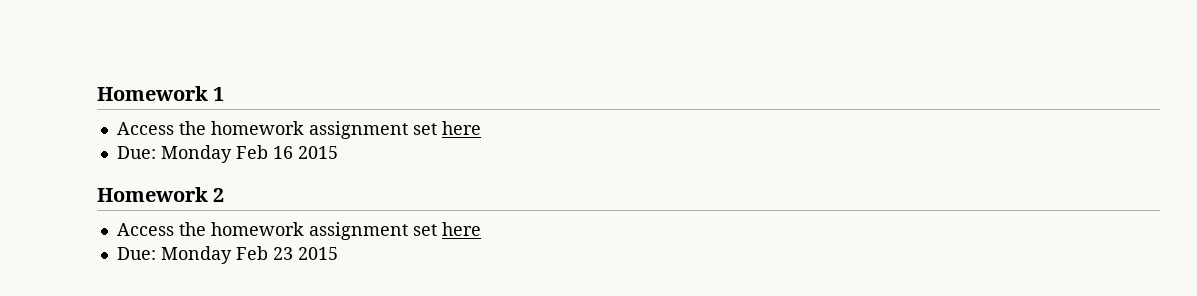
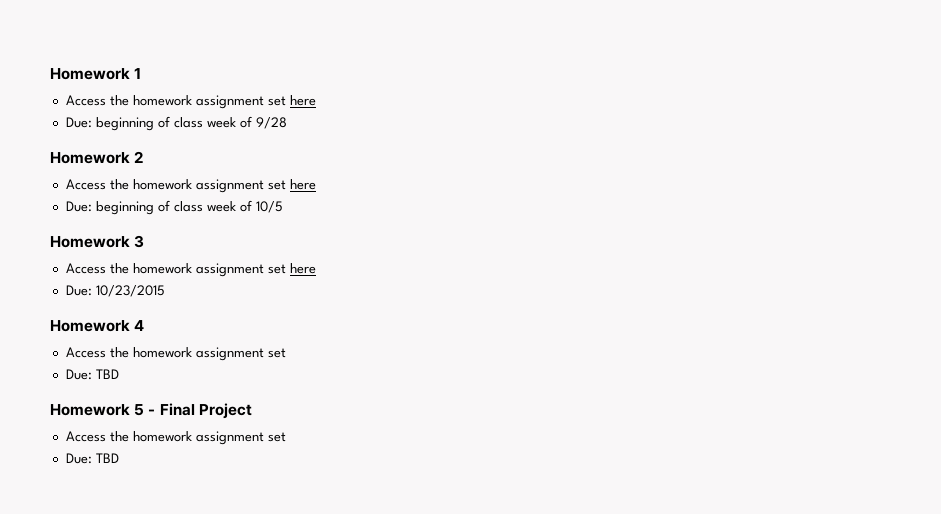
[160,145,338,163] Monday Feb 16 2015 -> [95,116,287,131] beginning of class week of 9/28
[160,246,338,264] Monday Feb 23 2015 -> [95,200,283,215] [50,235,145,248] [65,263,316,277] [65,285,165,297] [50,320,145,332] [65,347,286,361] [65,369,119,380] [50,403,252,419] [65,431,286,445] [65,453,119,464] beginning of class week of 10/5 // Homework 3 // Access the homework assignment set here // Due: 10/23/2015 // Homework 4 // Access the homework assignment set // Due: TBD // Homework 5 - Final Project // Access the homework assignment set // Due: TBD

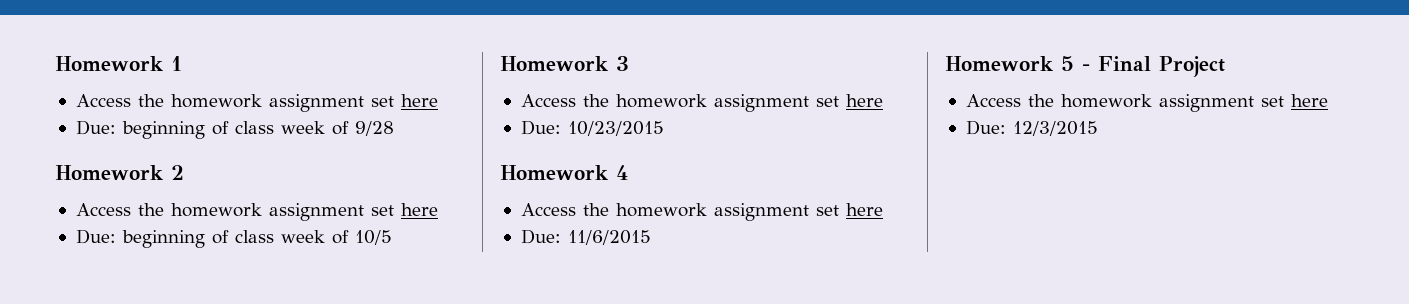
[65,369,119,380] // Due: TBD -> [845,203,883,216] [520,229,651,245] here // Due: 11/6/2015
[65,453,119,464] // Due: TBD -> [1290,94,1328,107] [965,120,1098,136] here // Due: 12/3/2015

